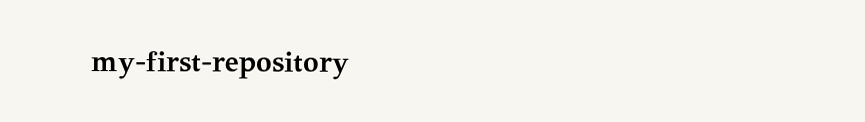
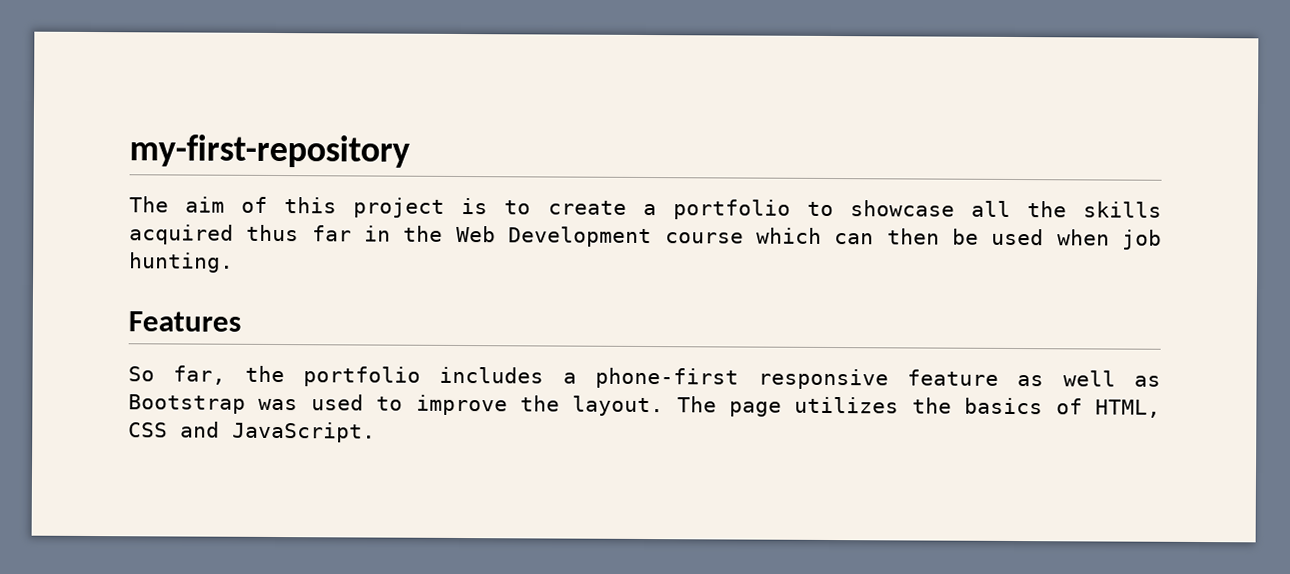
(350, 65) none -> [129,196,1162,220] [129,224,1163,250] [129,252,234,273] [128,311,241,332] [128,365,1161,390] [128,394,1161,418] [128,421,376,443] // The aim of this project is to create a portfolio to showcase all the skills acquired thus far in the Web Development course which can then be used when job hunting. // Features // So far, the portfolio includes a phone-first responsive feature as well as Bootstrap was used to improve the layout. The page utilizes the basics of HTML, CSS and JavaScript.

